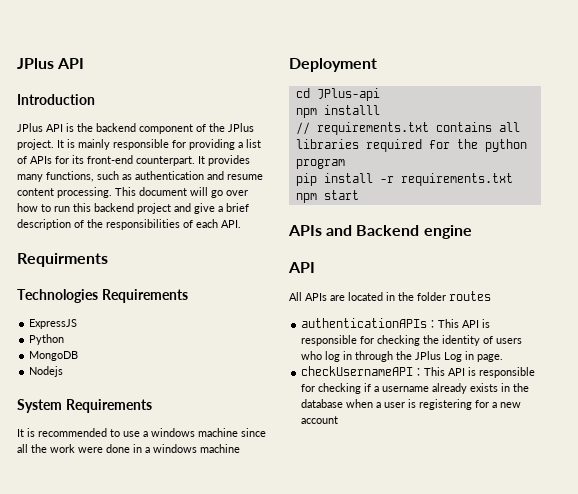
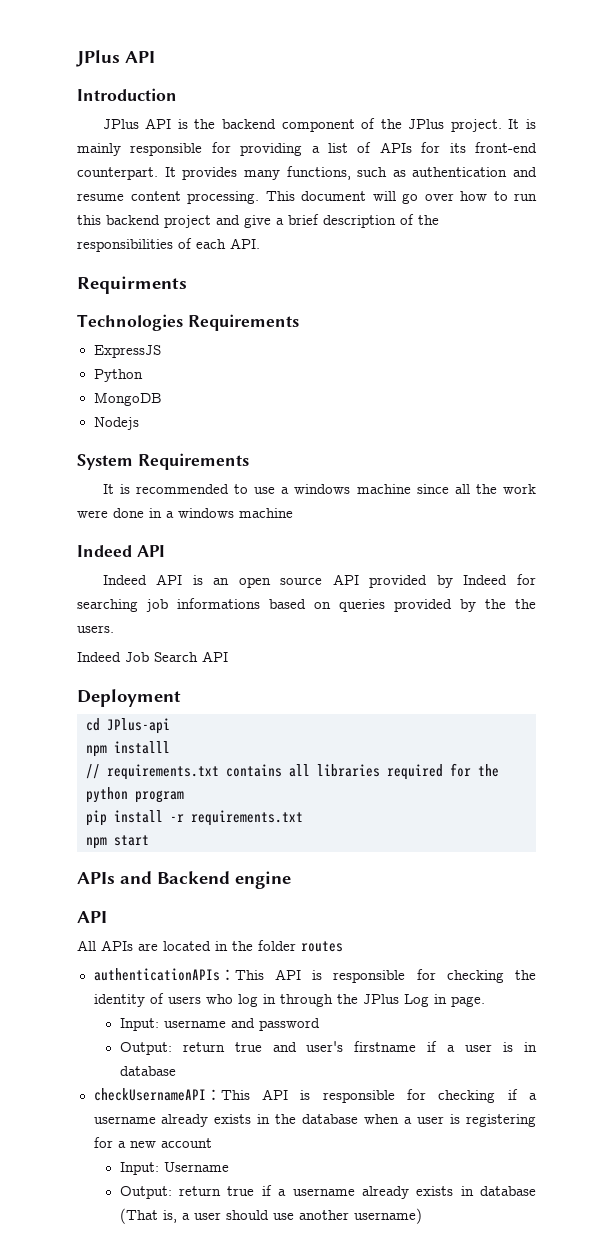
(240, 448) none -> [77,545,165,557] [102,574,536,588] [77,598,536,612] [77,625,114,633] [77,651,228,662] // Indeed API // Indeed API is an open source API provided by Indeed for searching job informations based on queries provided by the the users. // Indeed Job Search API
(504, 358) none -> [119,1018,320,1031] [119,1041,537,1055] [119,1066,176,1076] // Input: username and password // Output: return true and user's firstname if a user is in database
(339, 420) none -> [119,1162,229,1175] [119,1185,536,1199] [119,1208,422,1224] // Input: Username // Output: return true if a username already exists in database (That is, a user should use another username)

